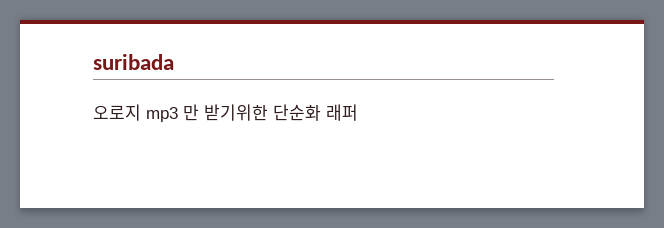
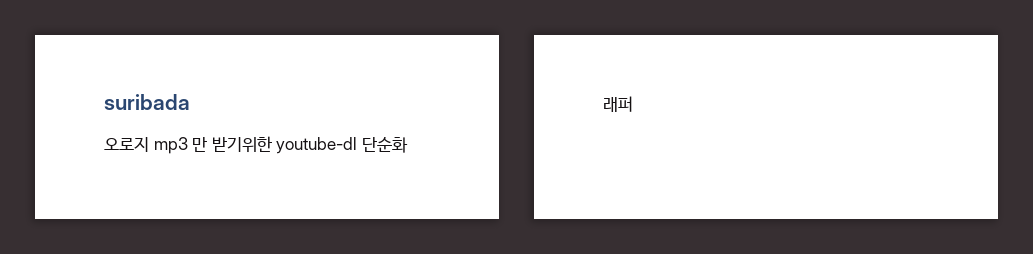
(268, 112) none -> [276,137,358,154] youtube-dl

